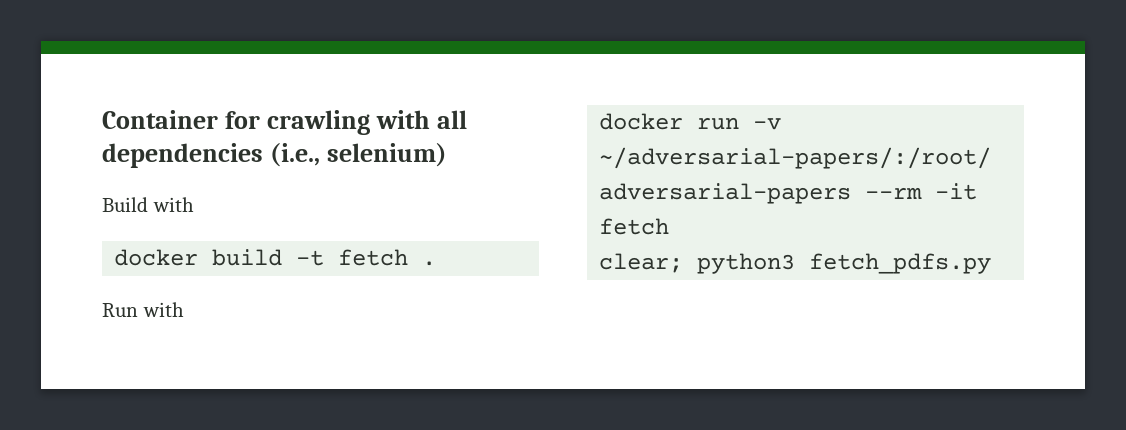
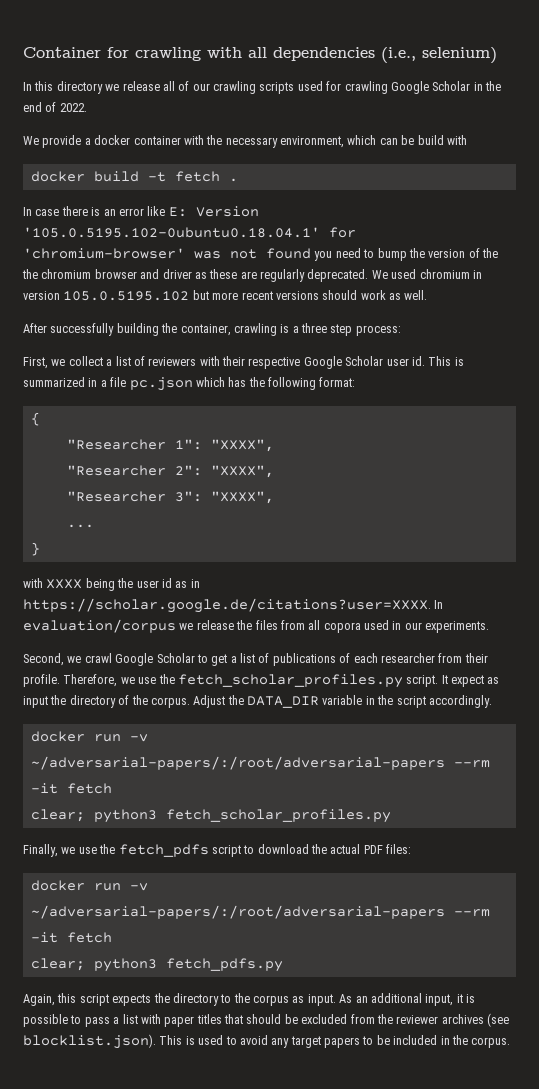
[102,197,148,212] Build -> [23,81,501,94] [23,102,87,112] [23,135,444,148] In this directory we release all of our crawling scripts used for crawling Google Scholar in the end of 2022. // We provide a docker container with the necessary environment, which can be build
[102,302,184,317] Run with -> [23,206,259,217] [23,227,356,238] [23,248,498,261] [22,269,482,282] [23,290,428,301] [23,323,401,336] [23,356,464,369] [23,377,356,391] [30,412,40,426] [66,439,274,452] [66,465,274,478] [66,491,274,504] [66,524,94,528] [30,542,40,556] [23,578,200,591] [23,598,444,613] [23,619,490,633] [23,653,488,666] [23,674,500,688] [23,695,492,708] [30,731,148,742] [30,756,490,770] [30,783,112,794] [30,809,391,823] [23,844,412,857] In case there is an error like E: Version '105.0.5195.102-0ubuntu0.18.04.1' for 'chromium-browser' was not found you need to bump the version of the the chromium browser and driver as these are regularly deprecated. We used chromium in version 105.0.5195.102 but more recent versions should work as well. // After successfully building the container, crawling is a three step process: // First, we collect a list of reviewers with their respective Google Scholar user id. This is summarized in a file pc.json which has the following format: // { // "Researcher 1": "XXXX", // "Researcher 2": "XXXX", // "Researcher 3": "XXXX", // ... // } // with XXXX being the user id as in https://scholar.google.de/citations?user=XXXX. In evaluation/corpus we release the files from all copora used in our experiments. // Second, we crawl Google Scholar to get a list of publications of each researcher from their profile. Therefore, we use the fetch_scholar_profiles.py script. It expect as input the directory of the corpus. Adjust the DATA_DIR variable in the script accordingly. // docker run -v ~/adversarial-papers/:/root/adversarial-papers --rm -it fetch // clear; python3 fetch_scholar_profiles.py // Finally, we use the fetch_pdfs script to download the actual PDF files:
(992, 263) none -> [23,993,475,1006] [23,1013,509,1027] [23,1034,511,1049] // Again, this script expects the directory to the corpus as input. As an additional input, it is possible to pass a list with paper titles that should be excluded from the reviewer archives (see blocklist.json). This is used to avoid any target papers to be included in the corpus.

